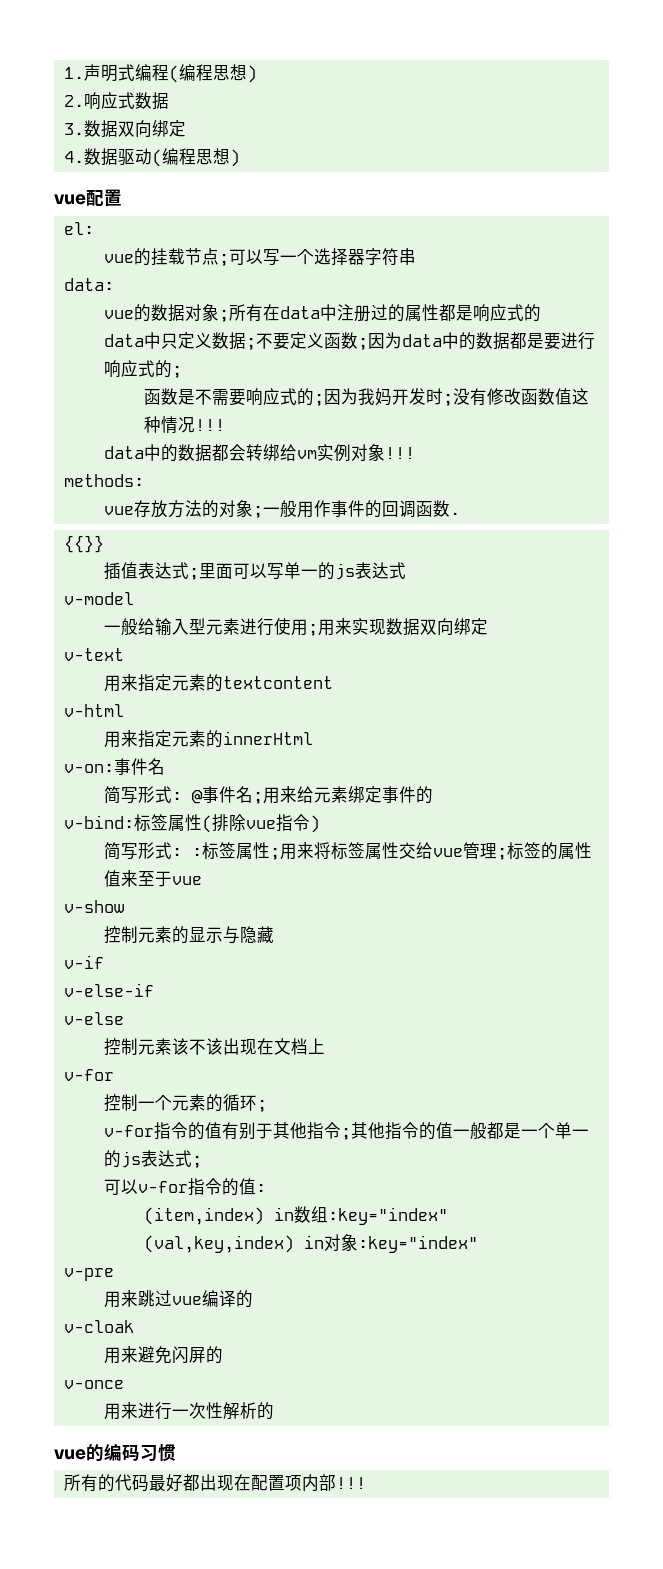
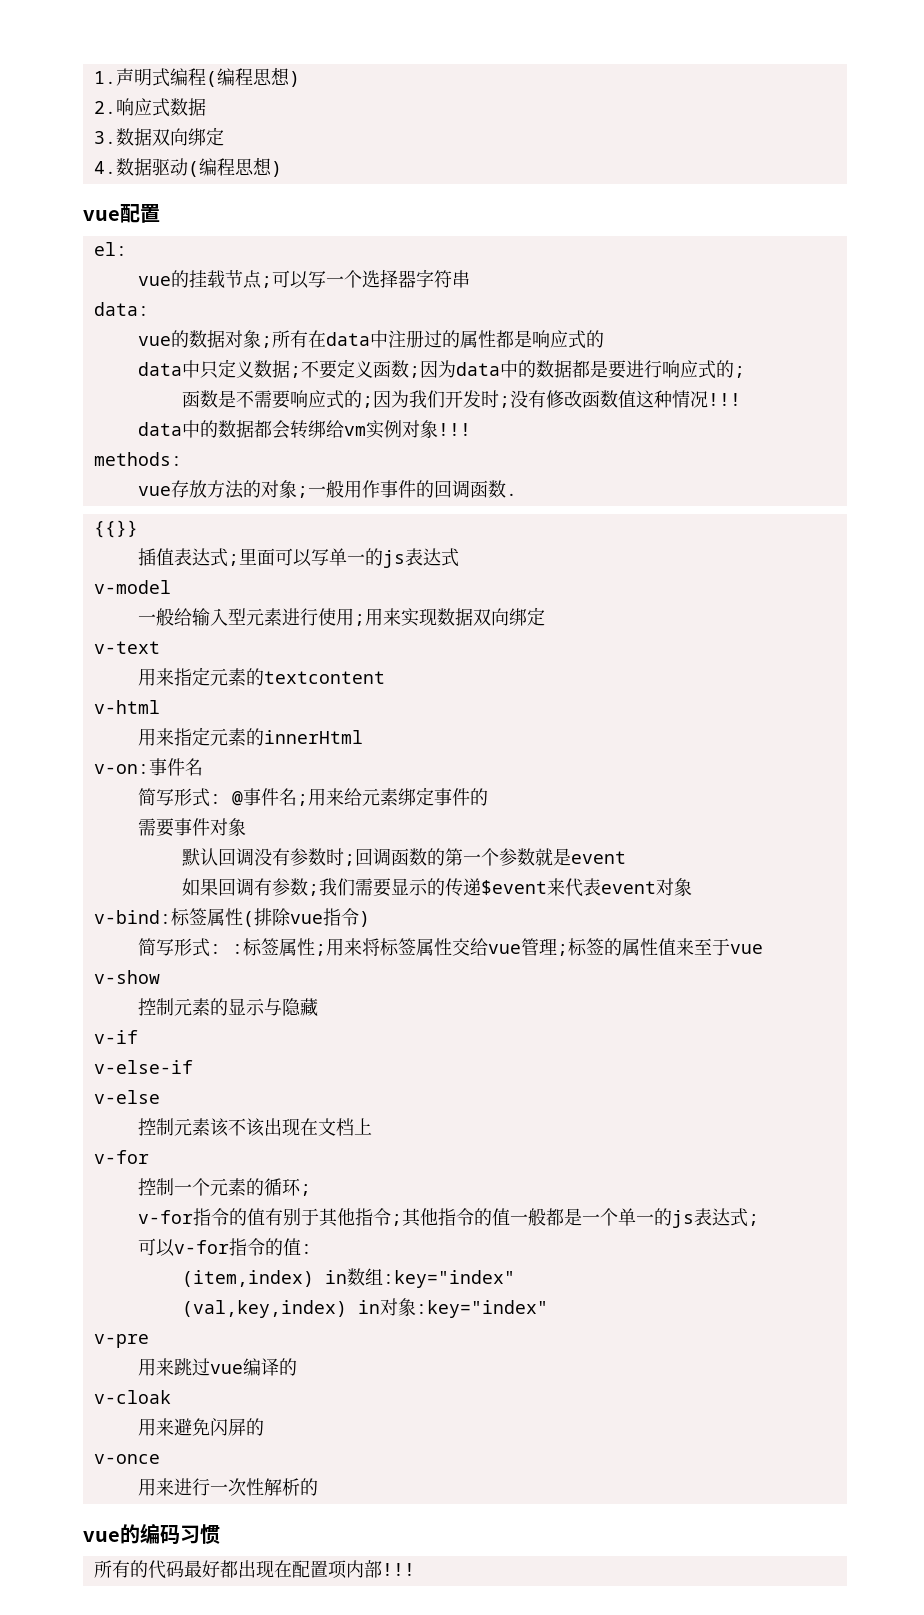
[374,388,392,406] 妈 -> [426,390,445,408] 们
(433, 795) none -> [137,818,246,837] [181,848,626,866] [181,878,692,897] // 需要事件对象 // 默认回调没有参数时;回调函数的第一个参数就是event // 如果回调有参数;我们需要显示的传递$event来代表event对象

